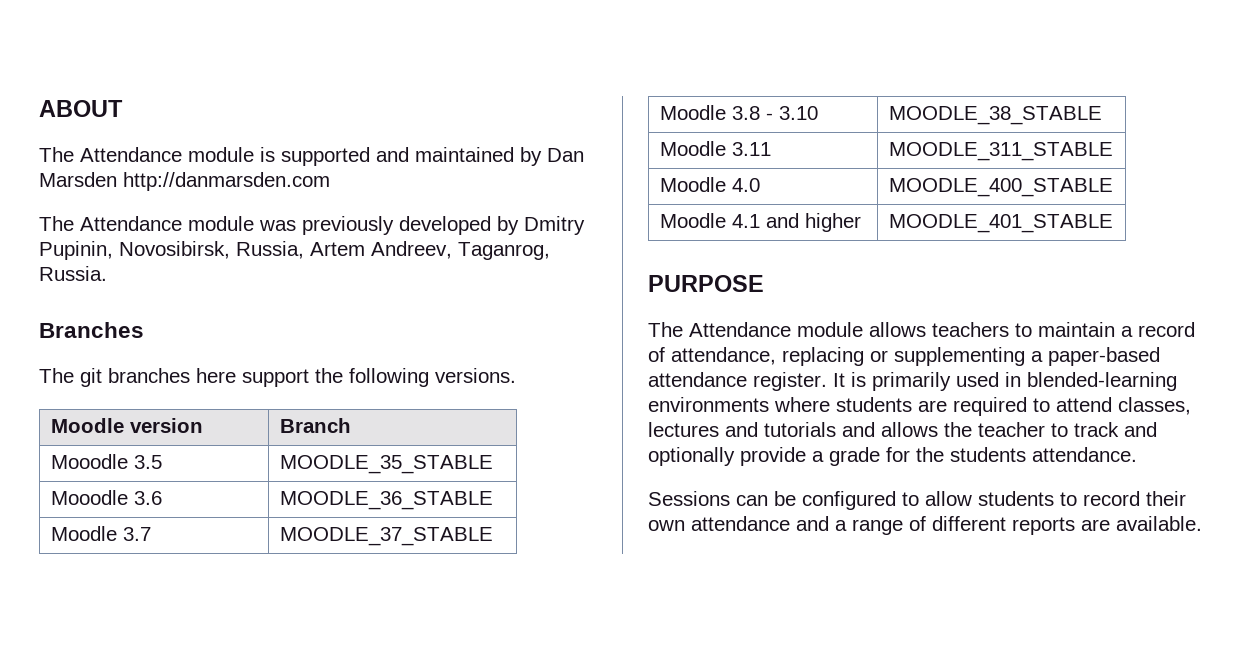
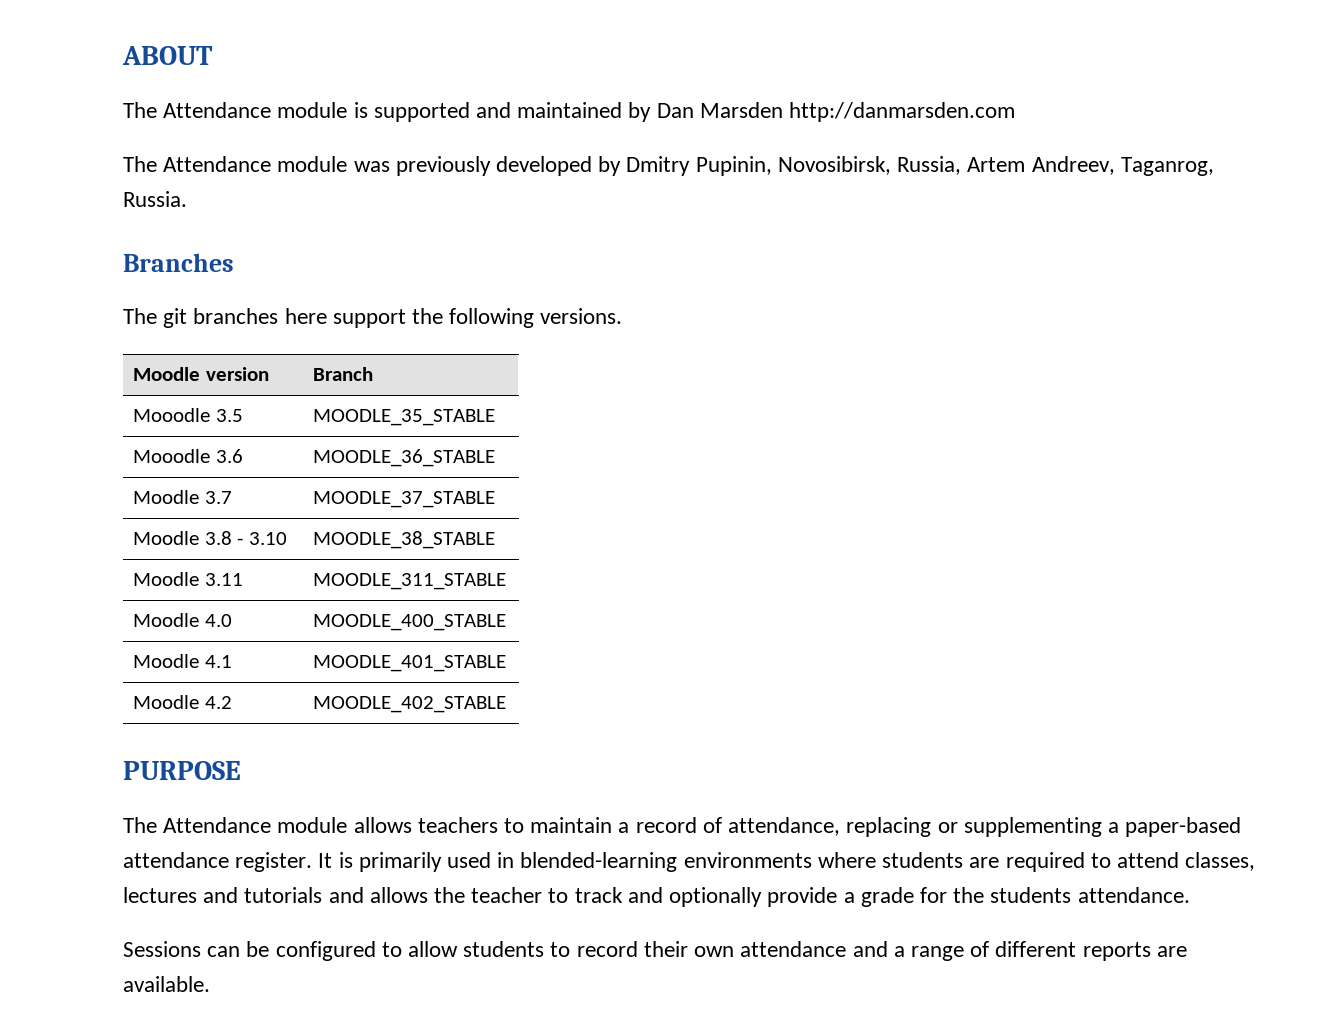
[765,213,861,232] and higher -> (232, 661) none
(1113, 223) none -> [133,695,232,709] [313,696,507,713] // Moodle 4.2 | MOODLE_402_STABLE

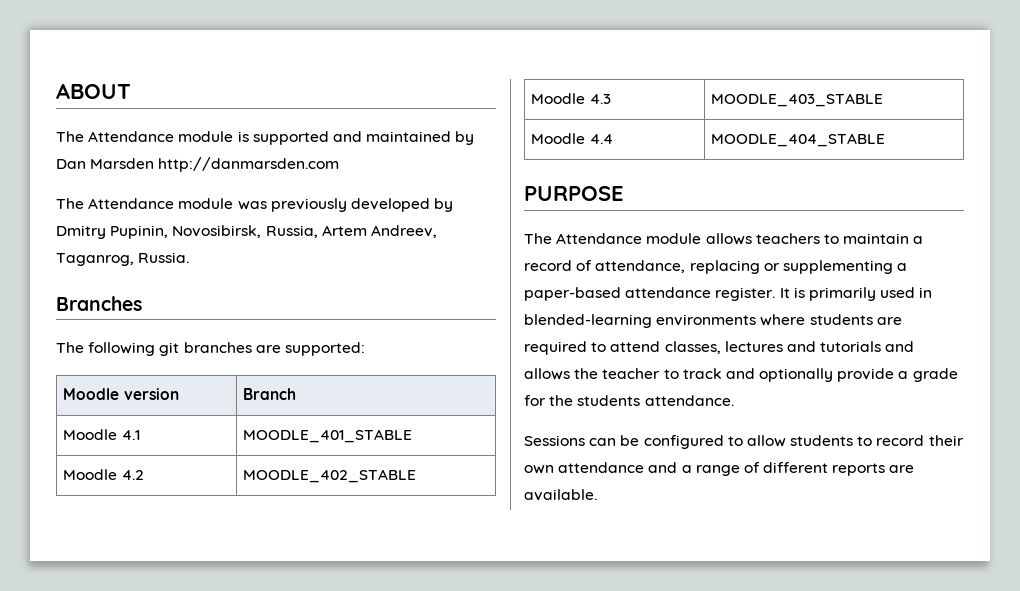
(157, 316) none -> [88,342,156,356] following
[284,308,623,328] [133,367,269,381] [313,367,374,381] [133,408,243,422] [313,409,496,426] [133,449,243,463] [313,449,496,467] [133,490,232,504] [313,491,496,508] [133,531,287,545] [313,531,496,549] [133,572,243,586] [313,573,507,590] [133,613,232,627] [313,614,507,631] here support the following versions. // Moodle version | Branch // Mooodle 3.5 | MOODLE_35_STABLE // Mooodle 3.6 | MOODLE_36_STABLE // Moodle 3.7 | MOODLE_37_STABLE // Moodle 3.8 - 3.10 | MOODLE_38_STABLE // Moodle 3.11 | MOODLE_311_STABLE // Moodle 4.0 | MOODLE_400_STABLE -> [255,342,365,356] [63,388,179,400] [243,388,297,400] are supported: // Moodle version | Branch
(507, 704) none -> [531,93,611,104] [711,93,884,107] [531,133,613,144] [711,133,886,147] // Moodle 4.3 | MOODLE_403_STABLE // Moodle 4.4 | MOODLE_404_STABLE

